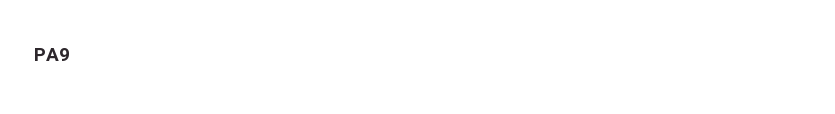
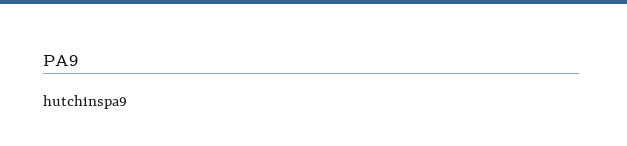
(70, 54) none -> [43,95,127,109] // hutchinspa9

